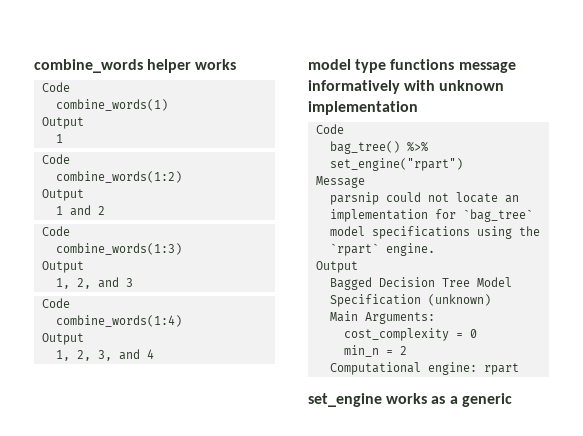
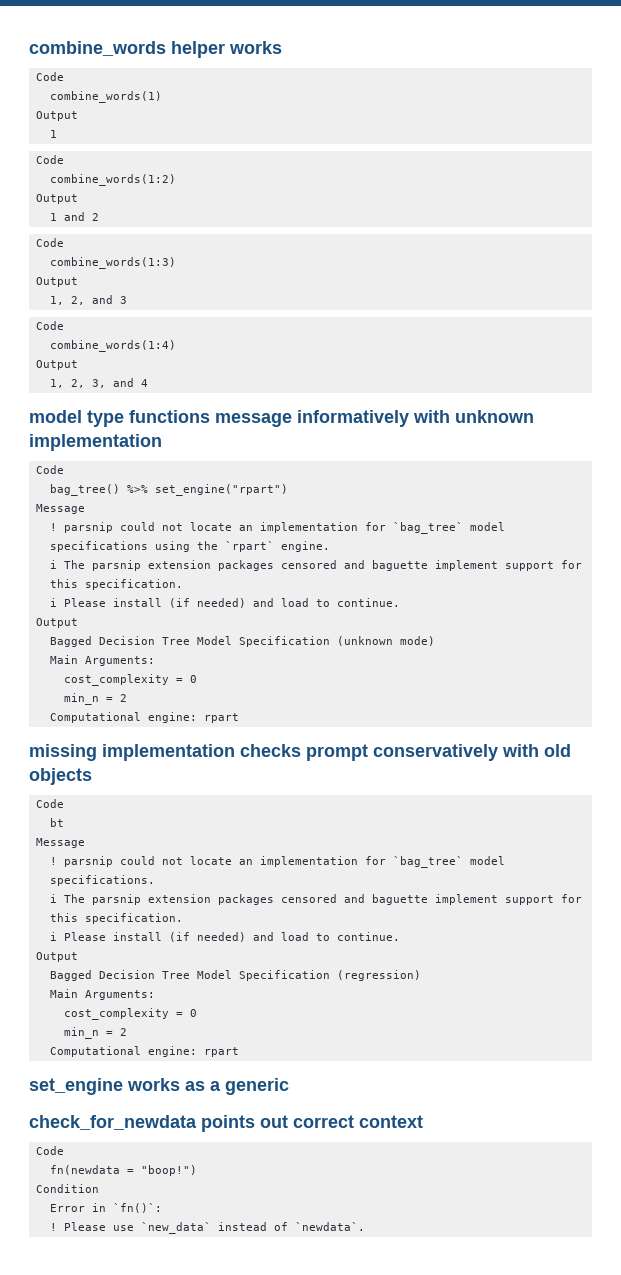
(365, 182) none -> [49,523,57,531] !
[315,261,358,273] [329,277,512,290] [329,294,491,307] // Output // Bagged Decision Tree Model Specification (unknown) -> [49,560,582,571] [49,579,183,590] [49,598,400,608] [35,618,78,628] [49,636,435,647] [49,655,155,666] [63,674,197,686] [63,693,127,705] [49,712,239,723] [29,744,571,761] [29,768,92,785] [35,799,64,808] [49,818,64,827] [35,838,85,848] [49,856,505,868] [49,875,155,886] [49,894,582,905] [49,913,183,924] [49,932,400,942] [35,952,78,962] [49,970,421,981] // i The parsnip extension packages censored and baguette implement support for this specification. // i Please install (if needed) and load to continue. // Output // Bagged Decision Tree Model Specification (unknown mode) // Main Arguments: // cost_complexity = 0 // min_n = 2 // Computational engine: rpart // missing implementation checks prompt conservatively with old objects // Code // bt // Message // ! parsnip could not locate an implementation for `bag_tree` model specifications. // i The parsnip extension packages censored and baguette implement support for this specification. // i Please install (if needed) and load to continue. // Output // Bagged Decision Tree Model Specification (regression)
(512, 400) none -> [29,1115,423,1132] [35,1146,64,1155] [49,1165,197,1176] [35,1184,99,1193] [49,1203,162,1213] [49,1222,365,1234] // check_for_newdata points out correct context // Code // fn(newdata = "boop!") // Condition // Error in `fn()`: // ! Please use `new_data` instead of `newdata`.

